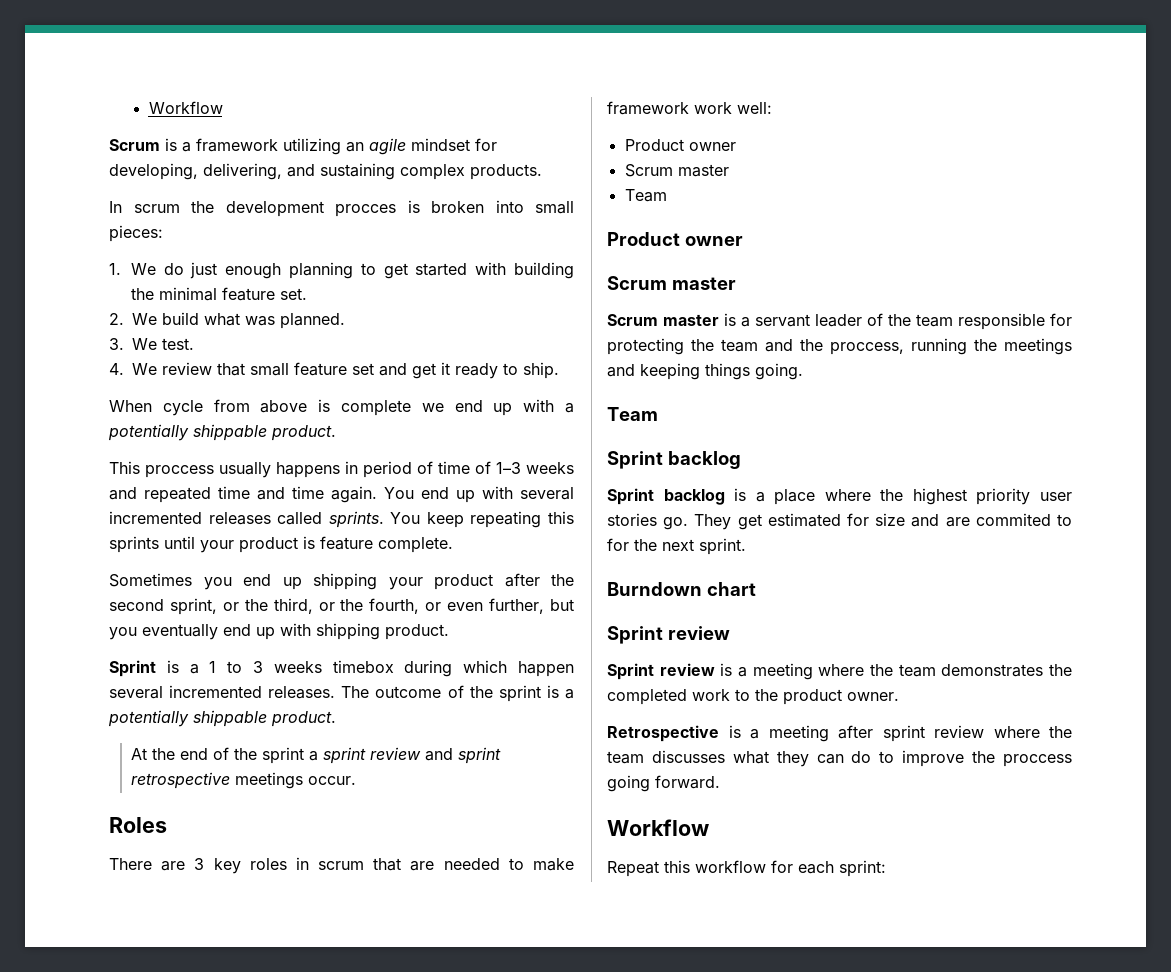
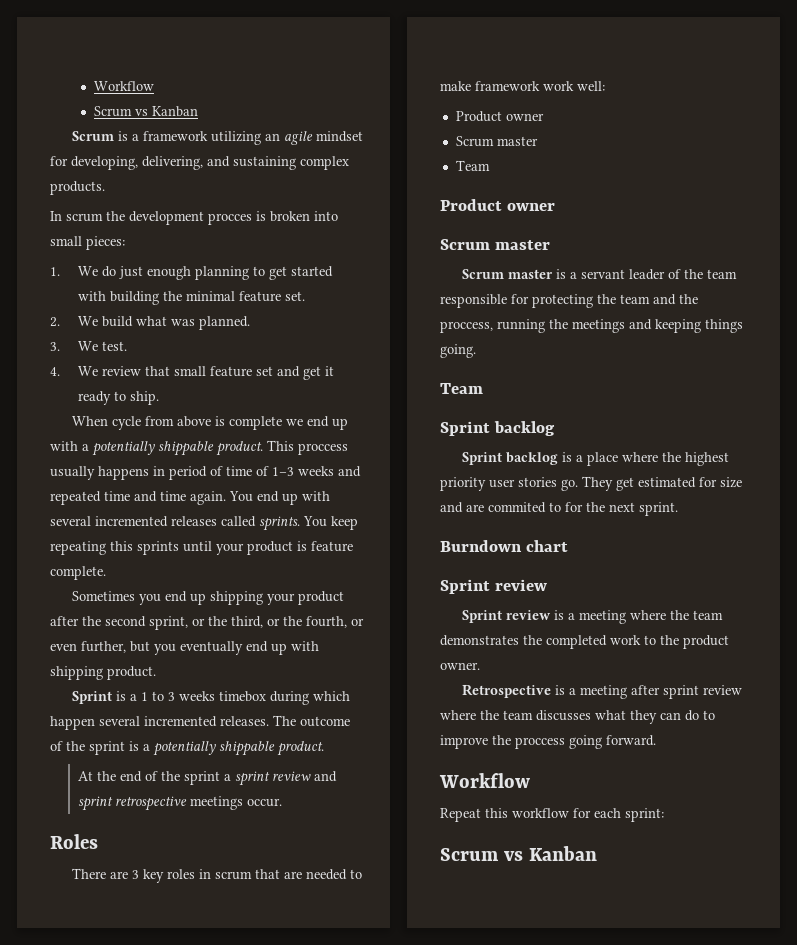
[148,101,223,114] Workflow -> [94,81,155,91] [94,106,199,117] Workflow // Scrum vs Kanban
(336, 433) // -> (263, 448) none
(886, 868) none -> [440,846,597,861] // Scrum vs Kanban

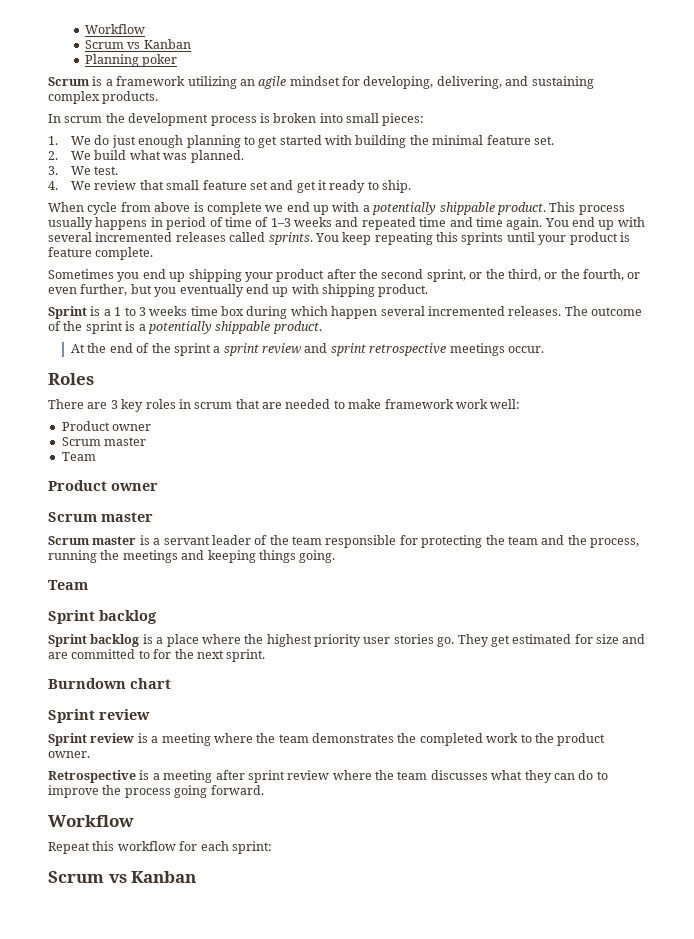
(199, 111) none -> [84,54,178,67] // Planning poker
[208,213,252,225] procces -> [210,116,257,126] process
[298,443,348,455] proccess -> [578,205,625,215] process
[218,691,266,702] timebox -> [190,306,244,316] time box
[440,321,493,333] proccess, -> [590,538,639,548] process,
[488,502,546,513] commited -> [71,649,136,659] committed
[515,737,565,749] proccess -> [124,788,171,798] process

